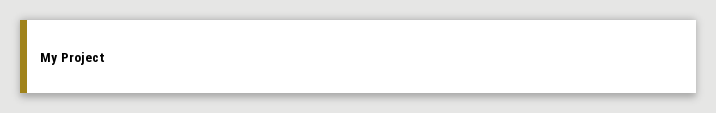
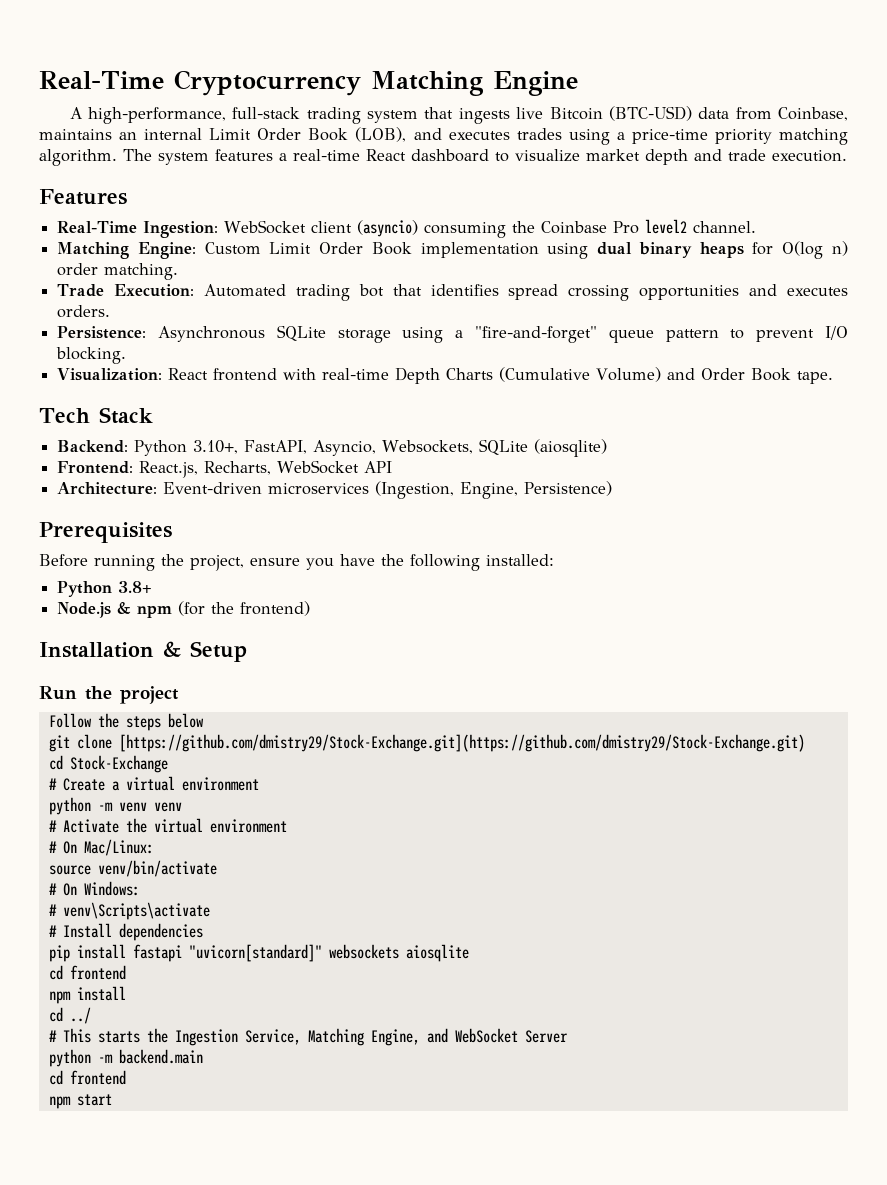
[40,52,105,65] My Project -> [39,70,578,96] [69,106,848,124] [39,127,848,145] [39,149,847,166] [39,189,127,205] [57,219,757,238] [57,241,848,259] [57,263,179,280] [57,284,849,301] [57,305,111,318] [57,325,848,343] [56,347,127,364] [57,367,834,384] [39,407,153,424] [57,439,608,457] [57,460,393,478] [57,481,613,499] [39,522,172,543] [39,554,554,571] [57,581,153,597] [57,601,311,618] [39,641,247,662] [39,686,179,704] [48,713,204,731] [48,734,805,752] [48,755,168,773] [48,776,259,791] [48,797,182,815] [48,818,287,833] [48,839,154,856] [48,860,217,877] [48,881,140,896] [48,902,210,920] [48,923,203,941] [48,944,469,962] [48,965,126,980] [48,986,126,1004] [48,1007,91,1024] [48,1028,568,1046] [48,1049,203,1067] [48,1070,126,1085] [48,1094,112,1109] Real-Time Cryptocurrency Matching Engine // A high-performance, full-stack trading system that ingests live Bitcoin (BTC-USD) data from Coinbase, maintains an internal Limit Order Book (LOB), and executes trades using a price-time priority matching algorithm. The system features a real-time React dashboard to visualize market depth and trade execution. // Features // Real-Time Ingestion: WebSocket client (asyncio) consuming the Coinbase Pro level2 channel. // Matching Engine: Custom Limit Order Book implementation using dual binary heaps for O(log n) order matching. // Trade Execution: Automated trading bot that identifies spread crossing opportunities and executes orders. // Persistence: Asynchronous SQLite storage using a "fire-and-forget" queue pattern to prevent I/O blocking. // Visualization: React frontend with real-time Depth Charts (Cumulative Volume) and Order Book tape. // Tech Stack // Backend: Python 3.10+, FastAPI, Asyncio, Websockets, SQLite (aiosqlite) // Frontend: React.js, Recharts, WebSocket API // Architecture: Event-driven microservices (Ingestion, Engine, Persistence) // Prerequisites // Before running the project, ensure you have the following installed: // Python 3.8+ // Node.js & npm (for the frontend) // Installation & Setup // Run the project // Follow the steps below // git clone [https://github.com/dmistry29/Stock-Exchange.git](https://github.com/dmistry29/Stock-Exchange.git) // cd Stock-Exchange // # Create a virtual environment // python -m venv venv // # Activate the virtual environment // # On Mac/Linux: // source venv/bin/activate // # On Windows: // # venv\Scripts\activate // # Install dependencies // pip install fastapi "uvicorn[standard]" websockets aiosqlite // cd frontend // npm install // cd ../ // # This starts the Ingestion Service, Matching Engine, and WebSocket Server // python -m backend.main // cd frontend // npm start

